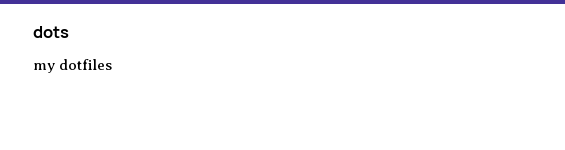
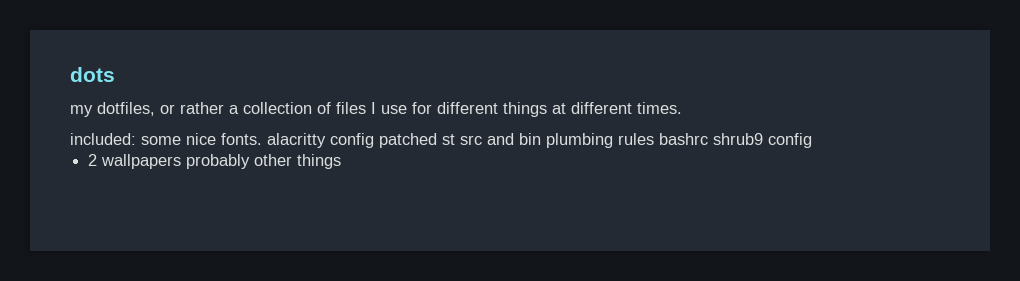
[59,59,113,70] dotfiles -> [97,102,682,117] [70,133,812,148] [88,154,342,169] dotfiles, or rather a collection of files I use for different things at different times. // included: some nice fonts. alacritty config patched st src and bin plumbing rules bashrc shrub9 config // 2 wallpapers probably other things

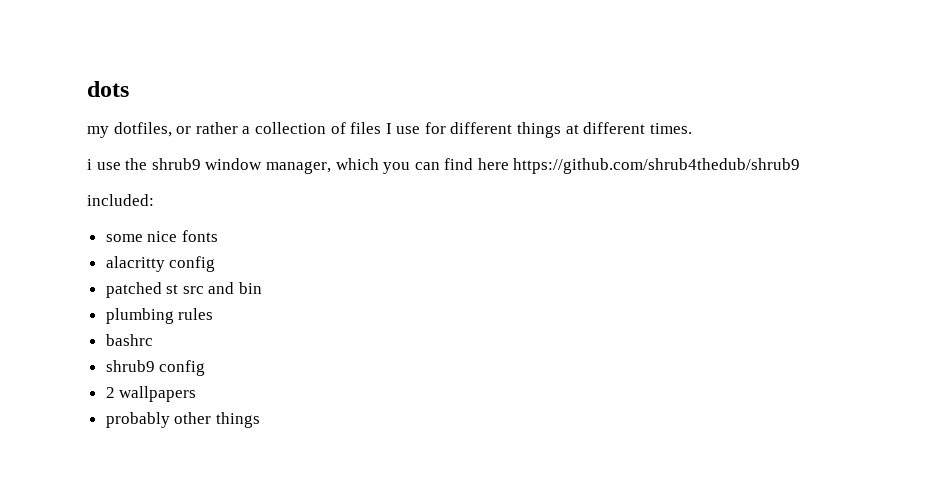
(682, 108) none -> [87,158,801,174] // i use the shrub9 window manager, which you can find here https://github.com/shrub4thedub/shrub9
(136, 139) none -> (154, 200) //
[221,133,262,145] fonts. -> [181,230,218,242] fonts //
(374, 140) none -> (216, 264) //
(541, 139) none -> (263, 288) //
(654, 139) none -> (214, 314) //
(708, 139) none -> (153, 340) //
(182, 161) none -> (197, 394) //

